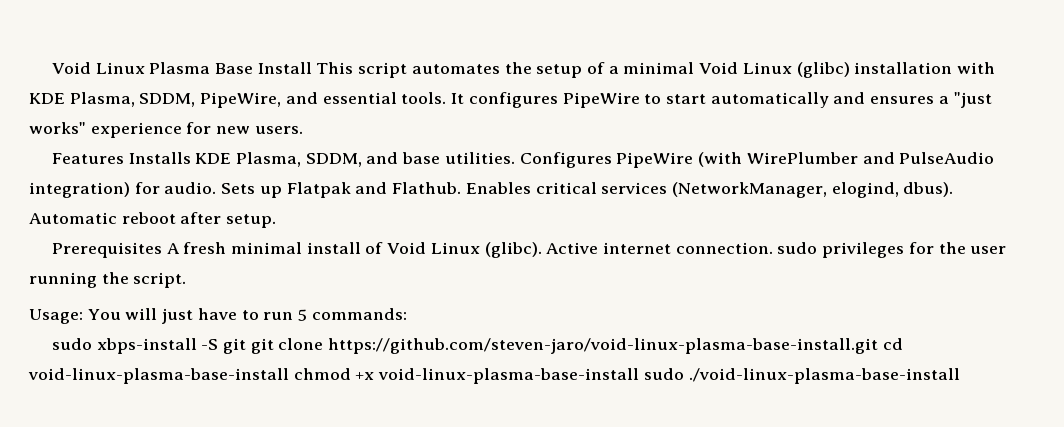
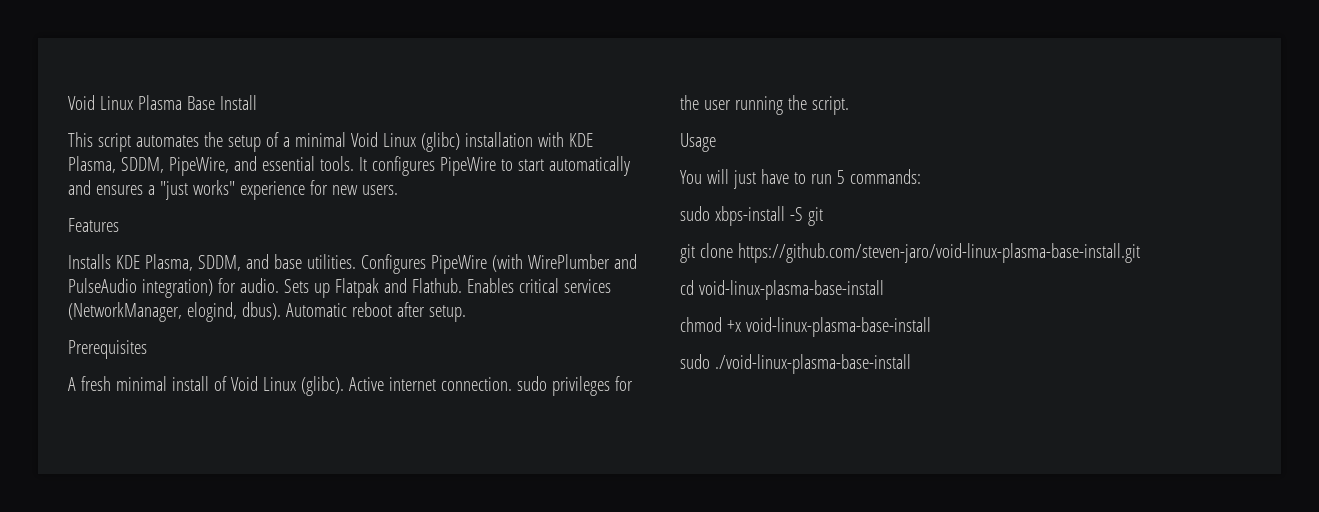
(312, 68) none -> (257, 102) //
(124, 158) none -> (119, 225) //
(162, 250) none -> (147, 349) //
[29,309,83,324] Usage: -> [680,133,716,152] Usage //
(246, 346) none -> (823, 216) //
(879, 346) none -> (1140, 253) //
(289, 376) none -> (884, 290) //
(640, 376) none -> (931, 327) //

